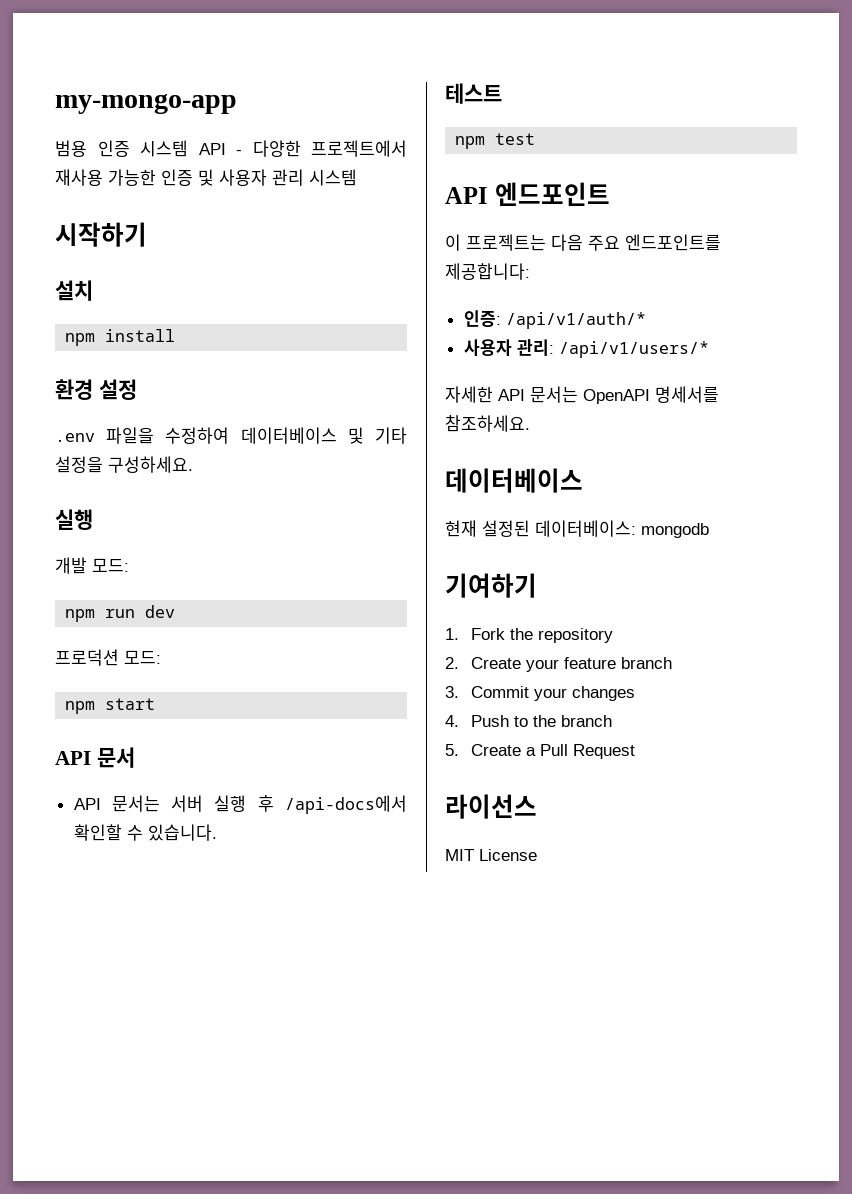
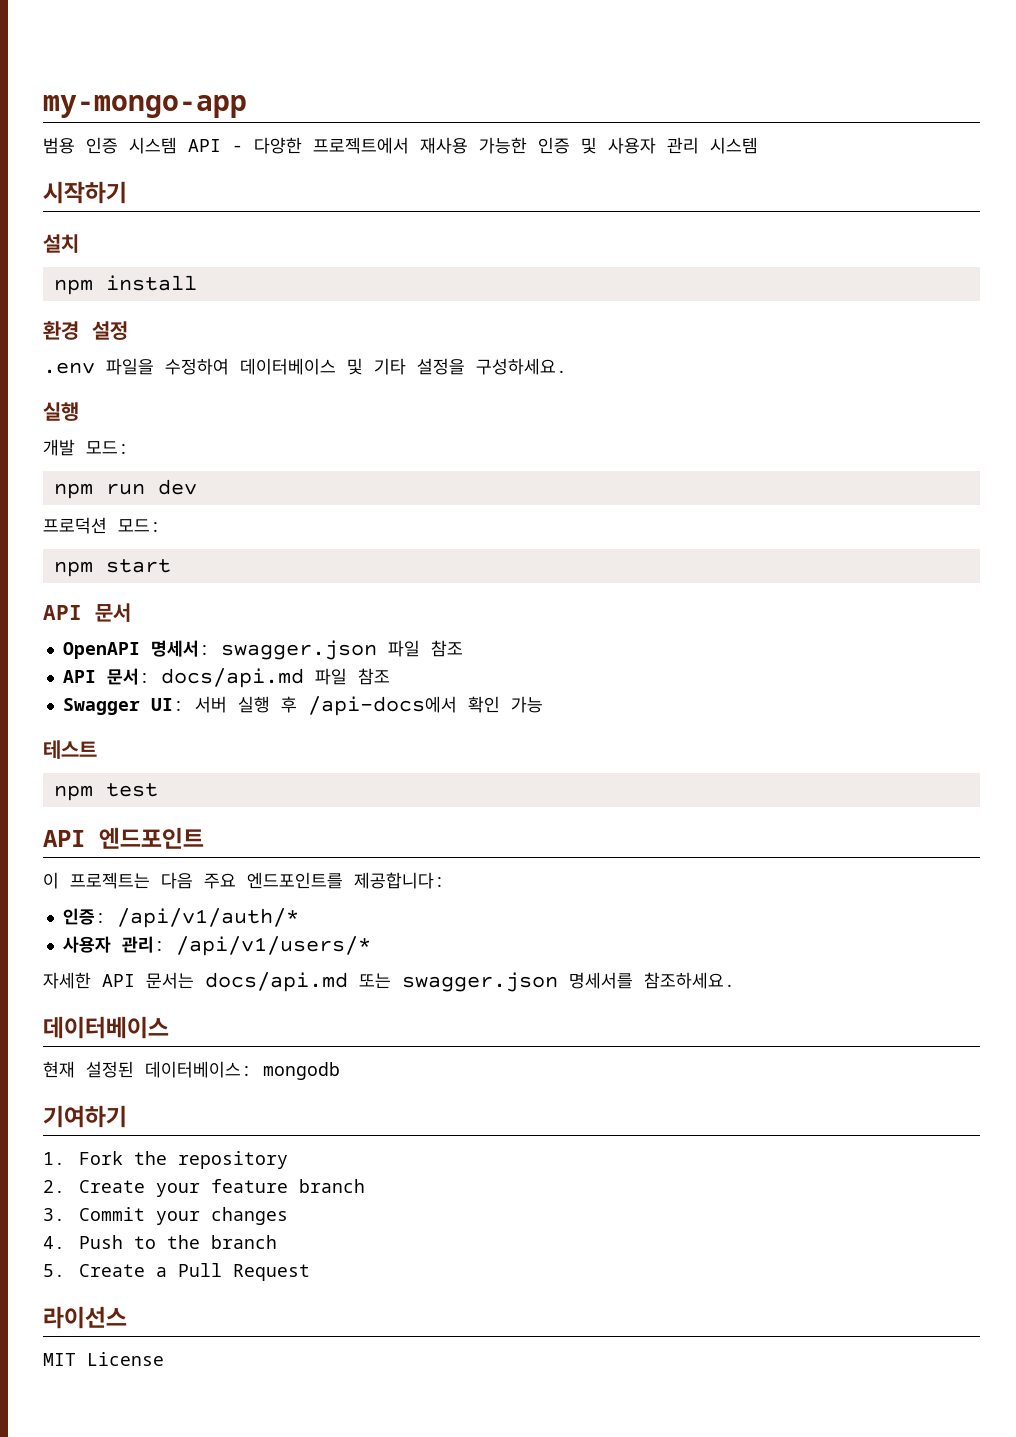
[73,795,160,812] API 문서는 -> [62,640,463,660] [62,668,390,688] [62,698,184,715] OpenAPI 명세서: swagger.json 파일 참조 // API 문서: docs/api.md 파일 참조 // Swagger UI:
[73,824,217,841] 확인할 수 있습니다. -> [467,696,543,713] 확인 가능
[583,389,650,404] OpenAPI -> [205,972,558,992] docs/api.md 또는 swagger.json

